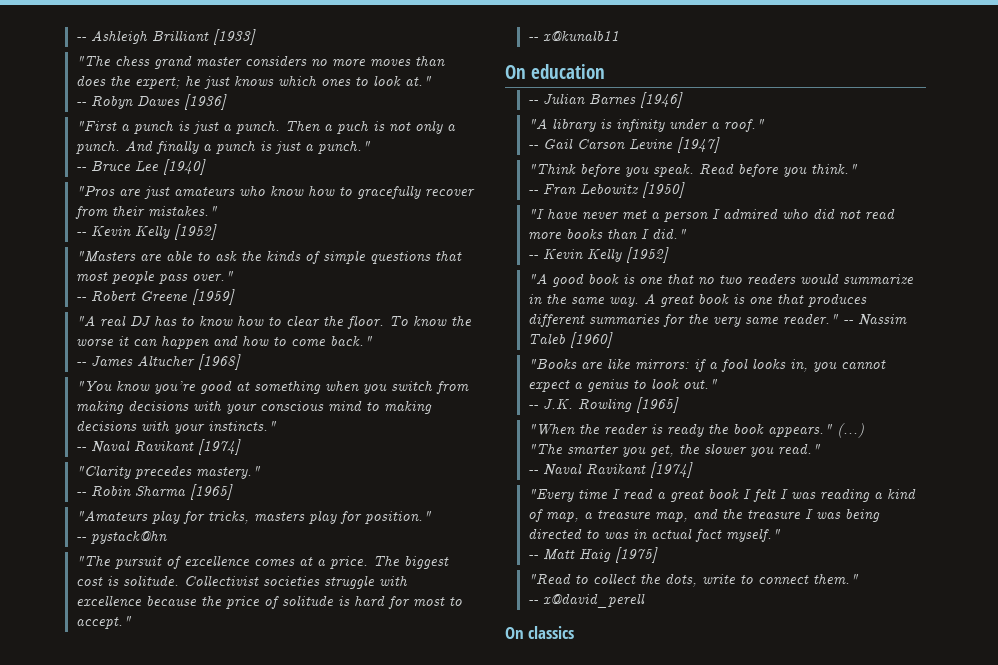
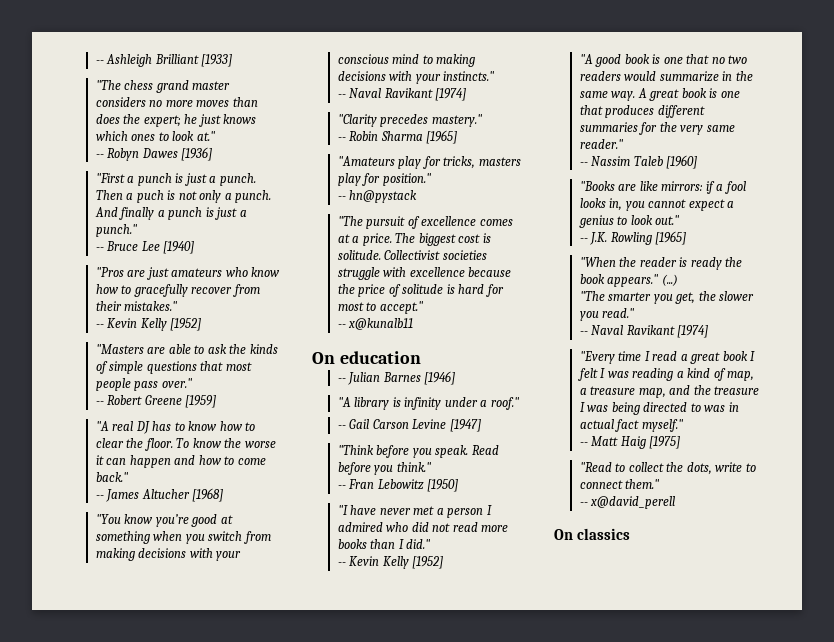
[90,530,167,544] pystack@hn -> [349,190,418,203] hn@pystack
(839, 318) none -> (623, 144) //

